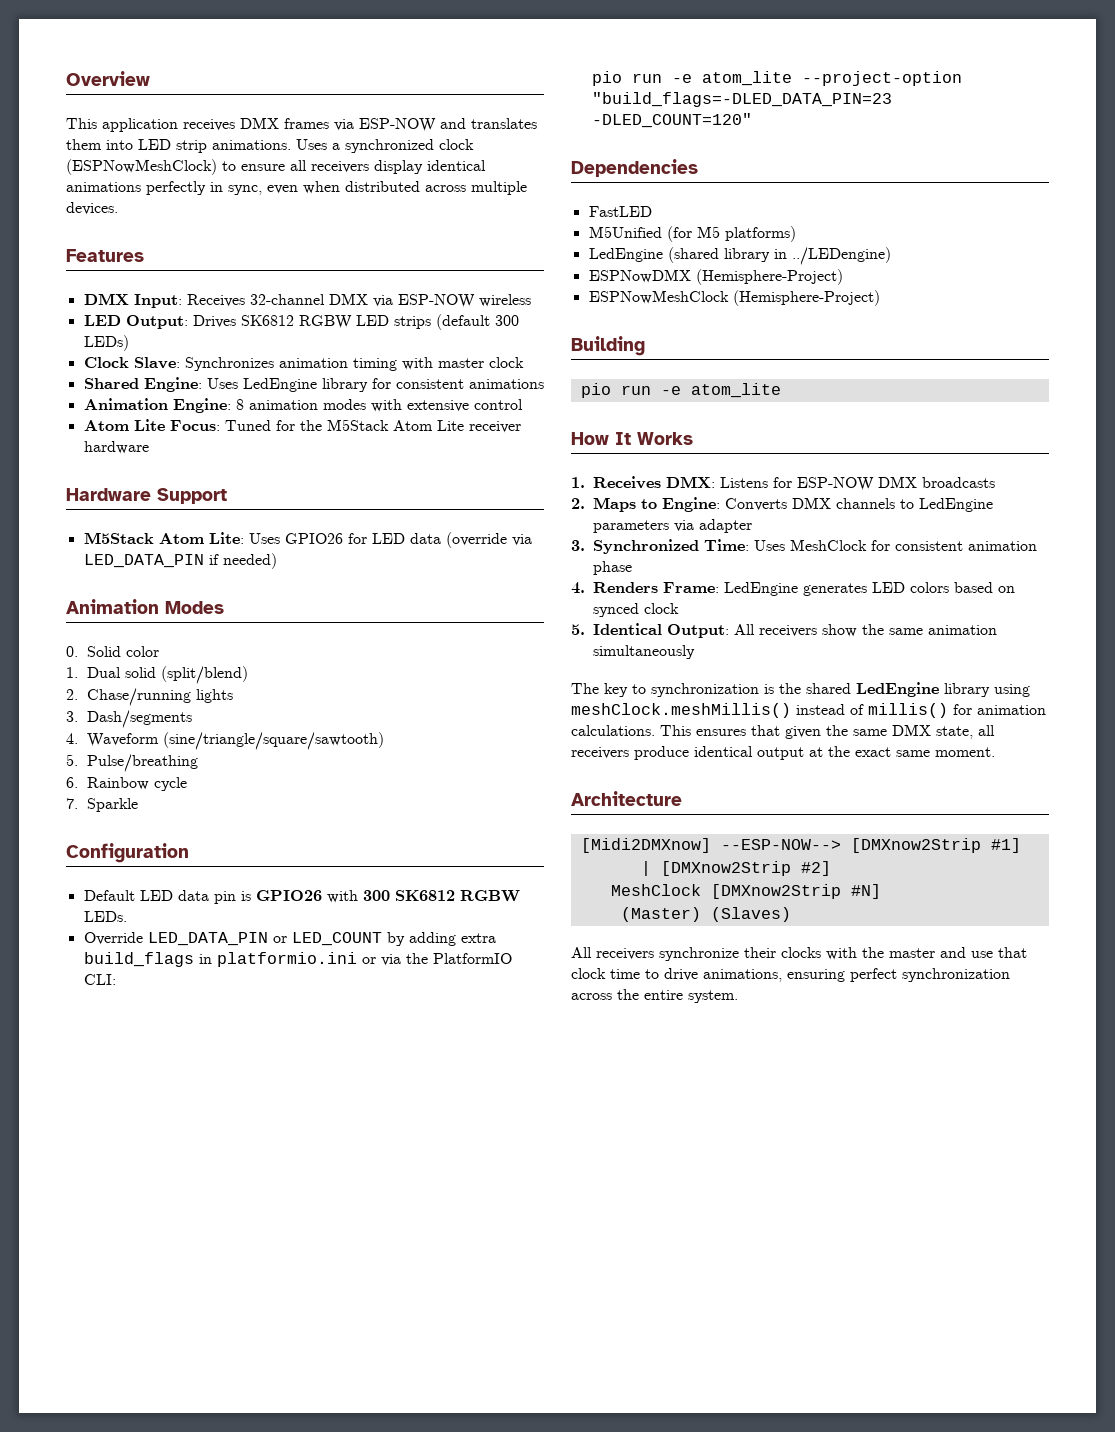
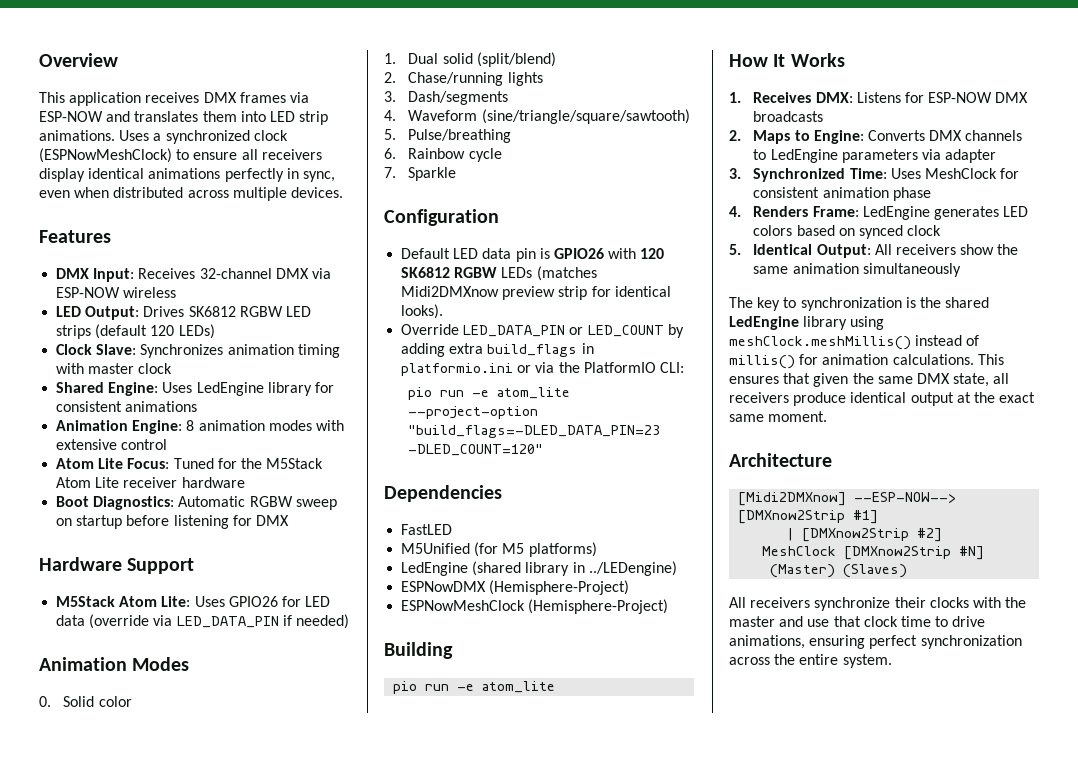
[494,315,519,326] 300 -> [150,325,175,336] 120
(149, 447) none -> [56,496,337,510] [56,515,289,529] // Boot Diagnostics: Automatic RGBW sweep on startup before listening for DMX
[362,890,520,902] [83,911,127,922] 300 SK6812 RGBW LEDs. -> [640,248,665,259] [401,266,597,281] [401,286,671,300] [401,304,444,319] 120 SK6812 RGBW LEDs (matches Midi2DMXnow preview strip for identical looks).

